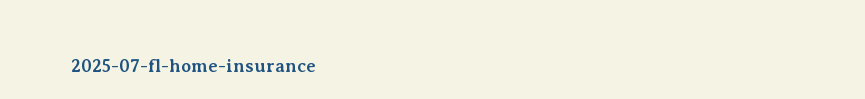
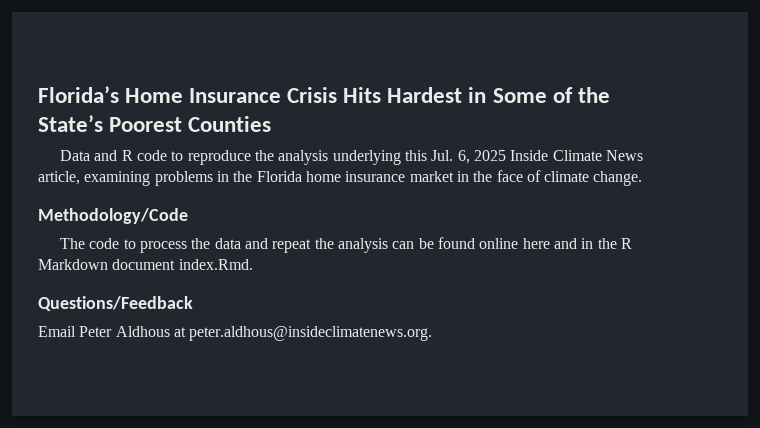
[71,59,316,72] 2025-07-fl-home-insurance -> [38,86,610,103] [38,115,272,132] [60,150,643,165] [38,170,643,186] [38,208,188,224] [60,237,632,253] [38,259,253,270] [38,296,193,311] [38,326,433,341] Florida’s Home Insurance Crisis Hits Hardest in Some of the State’s Poorest Counties // Data and R code to reproduce the analysis underlying this Jul. 6, 2025 Inside Climate News article, examining problems in the Florida home insurance market in the face of climate change. // Methodology/Code // The code to process the data and repeat the analysis can be found online here and in the R Markdown document index.Rmd. // Questions/Feedback // Email Peter Aldhous at peter.aldhous@insideclimatenews.org.

